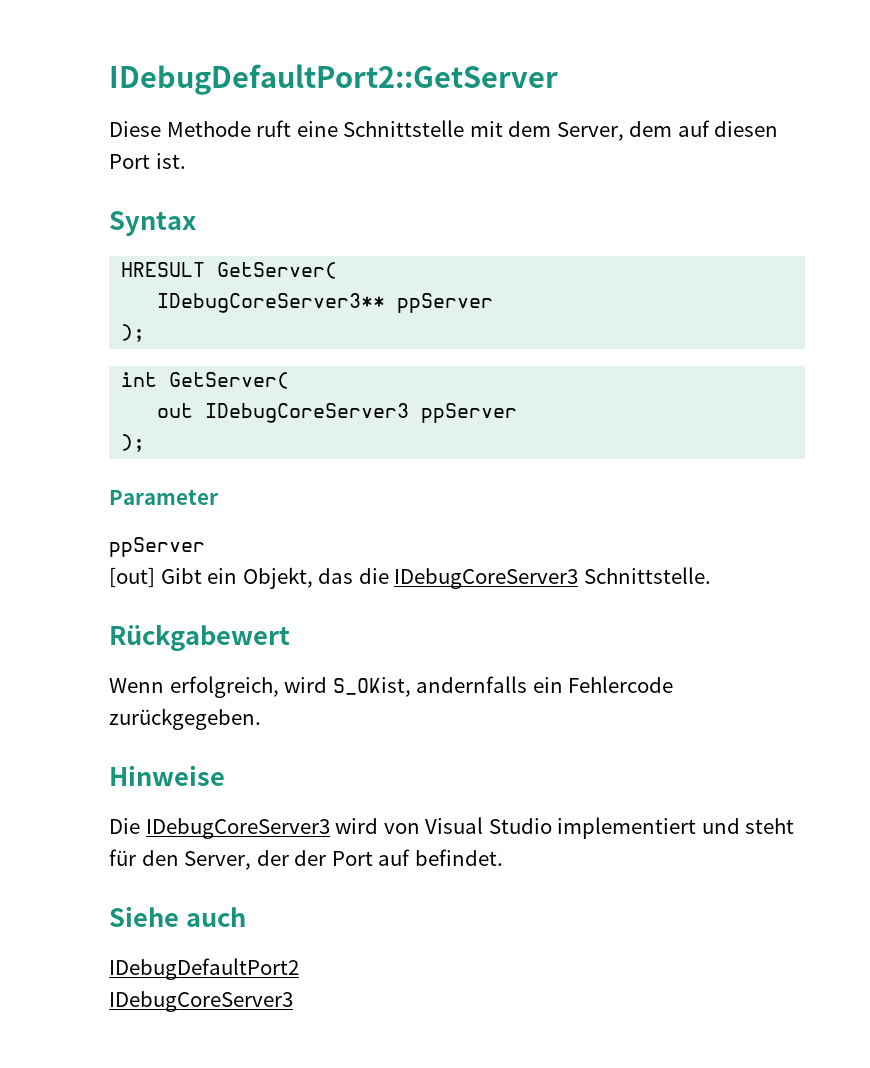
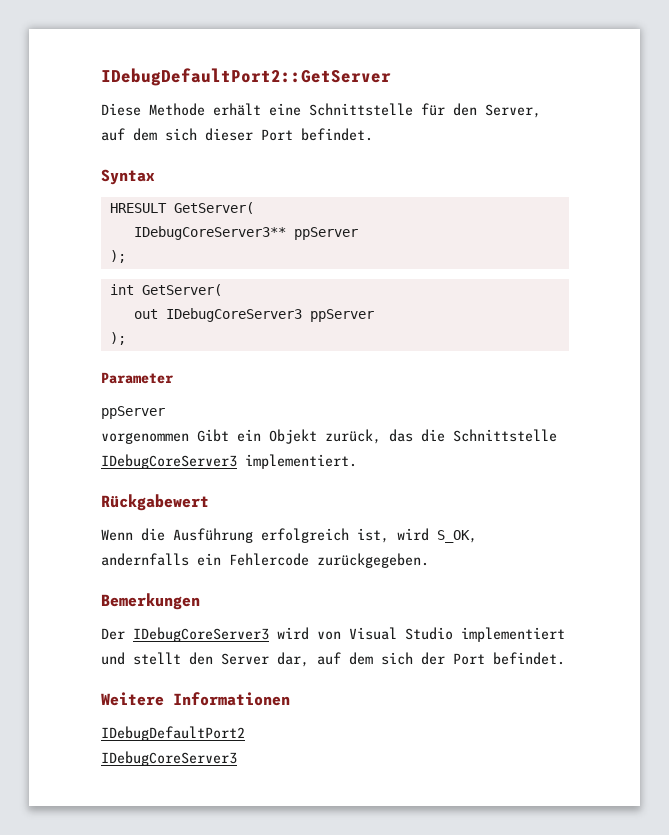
[256,120,292,137] ruft -> [213,103,261,116] erhält
[469,120,779,141] [109,153,186,169] mit dem Server, dem auf diesen Port ist. -> [421,103,541,118] [101,128,373,141] für den Server, auf dem sich dieser Port befindet.
[109,567,155,588] [out] -> [101,432,189,444] vorgenommen
[242,567,711,589] [109,624,290,651] [109,676,411,698] Objekt, das die IDebugCoreServer3 Schnittstelle. // Rückgabewert // Wenn erfolgreich, wird S_OKist, -> [269,429,557,444] [101,454,357,469] [101,494,209,511] [101,528,477,543] Objekt zurück, das die Schnittstelle IDebugCoreServer3 implementiert. // Rückgabewert // Wenn die Ausführung erfolgreich ist, wird S_OK,
[109,765,225,786] [109,818,140,834] Hinweise // Die -> [101,593,200,610] [101,628,125,640] Bemerkungen // Der
[745,818,795,834] [109,849,289,870] steht für den Server, der -> [133,652,413,667] stellt den Server dar, auf dem sich
[378,849,503,866] [109,906,246,927] auf befindet. // Siehe auch -> [493,652,565,665] [101,692,290,706] befindet. // Weitere Informationen

